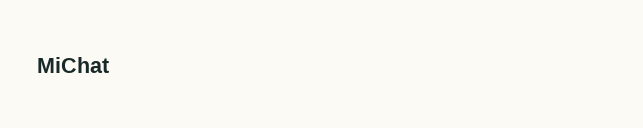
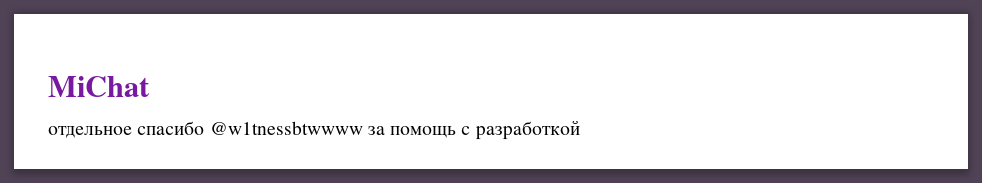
(109, 65) none -> [48,120,580,140] // отдельное спасибо @w1tnessbtwwww за помощь с разработкой

